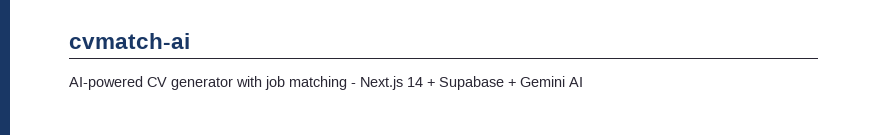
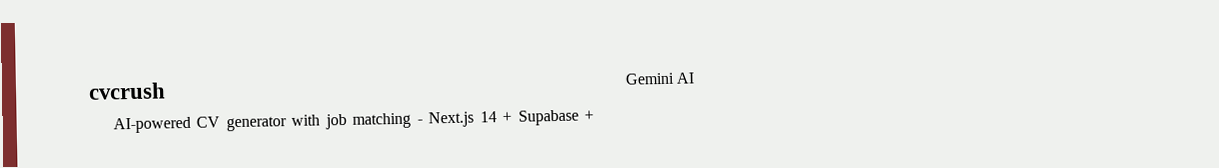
[69,33,190,49] cvmatch-ai -> [88,82,166,100] cvcrush

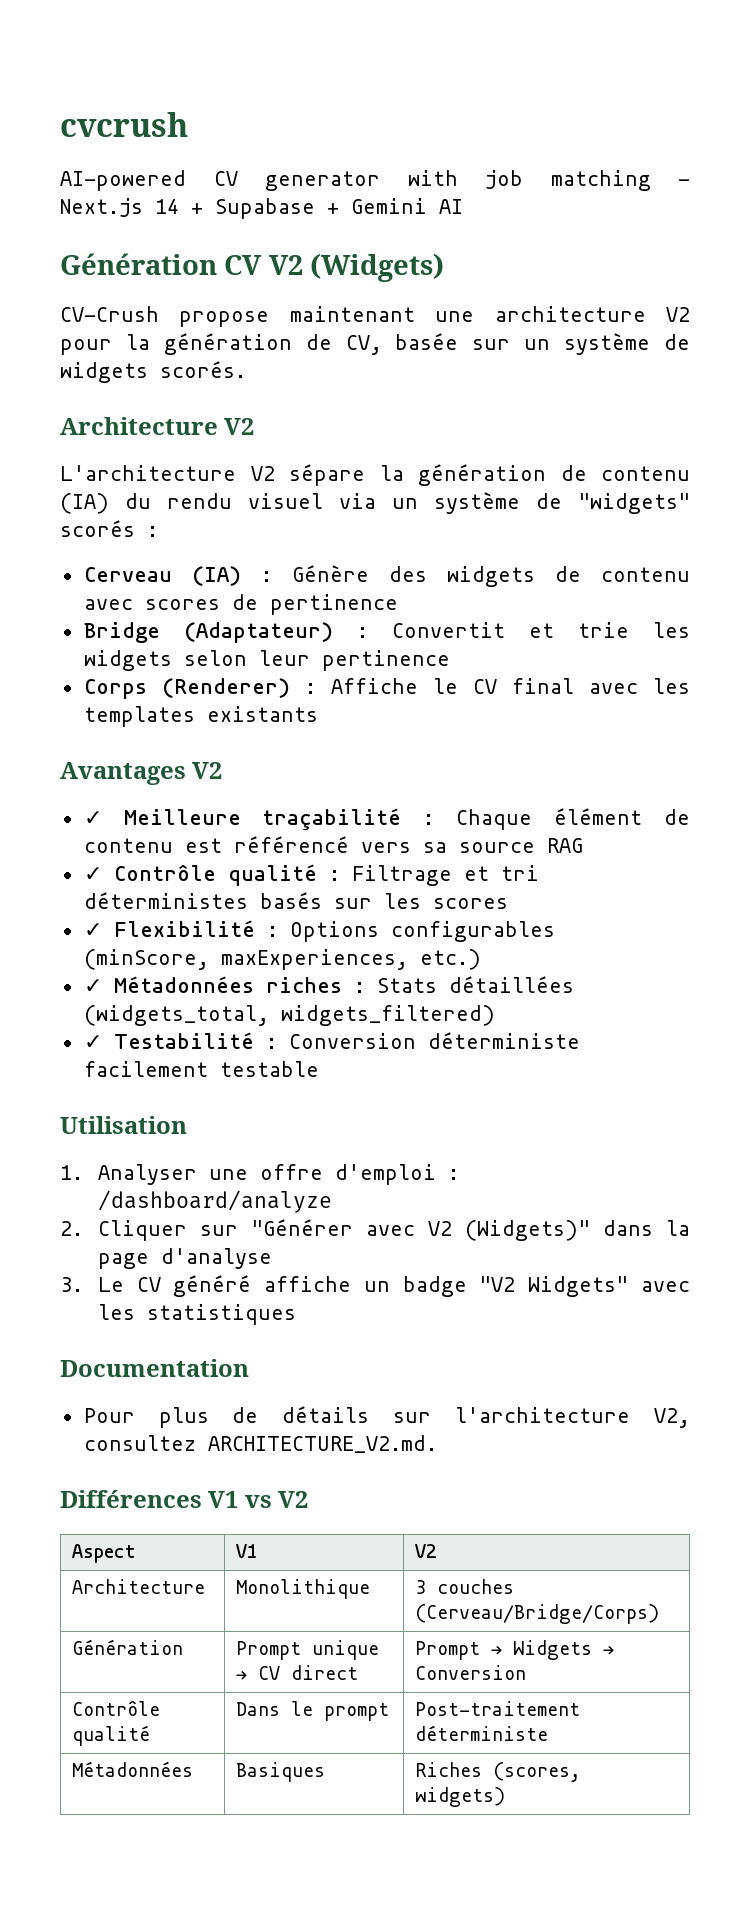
(696, 78) none -> [60,253,445,282] [60,306,690,327] [60,333,691,355] [60,361,246,383] [60,417,255,435] [60,464,690,486] [60,492,690,514] [60,520,158,537] [83,565,690,587] [83,594,398,615] [83,622,690,643] [83,650,450,671] [83,678,690,699] [83,706,318,727] [60,762,223,785] [83,808,690,831] [83,836,583,853] [83,864,539,886] [83,892,508,909] [83,920,555,942] [83,949,481,970] [83,976,574,993] [83,1005,495,1026] [83,1032,580,1049] [83,1061,319,1077] [60,1116,187,1134] [60,1164,459,1185] [97,1190,332,1213] [60,1219,690,1241] [97,1248,272,1269] [60,1275,690,1297] [97,1304,296,1325] [60,1359,249,1377] [83,1406,690,1428] [83,1435,437,1453] [60,1490,309,1508] [71,1544,136,1563] [235,1544,258,1558] [414,1544,437,1558] [71,1579,205,1594] [235,1579,370,1599] [414,1579,514,1594] [414,1604,659,1624] [71,1639,183,1655] [235,1640,379,1660] [235,1665,358,1680] [414,1640,614,1660] [414,1665,526,1680] [71,1701,160,1716] [71,1725,150,1746] [235,1701,389,1721] [414,1701,580,1716] [414,1725,548,1741] [71,1761,193,1777] [235,1762,325,1782] [414,1762,581,1782] [414,1787,505,1807] // Génération CV V2 (Widgets) // CV-Crush propose maintenant une architecture V2 pour la génération de CV, basée sur un système de widgets scorés. // Architecture V2 // L'architecture V2 sépare la génération de contenu (IA) du rendu visuel via un système de "widgets" scorés : // Cerveau (IA) : Génère des widgets de contenu avec scores de pertinence // Bridge (Adaptateur) : Convertit et trie les widgets selon leur pertinence // Corps (Renderer) : Affiche le CV final avec les templates existants // Avantages V2 // ✓ Meilleure traçabilité : Chaque élément de contenu est référencé vers sa source RAG // ✓ Contrôle qualité : Filtrage et tri déterministes basés sur les scores // ✓ Flexibilité : Options configurables (minScore, maxExperiences, etc.) // ✓ Métadonnées riches : Stats détaillées (widgets_total, widgets_filtered) // ✓ Testabilité : Conversion déterministe facilement testable // Utilisation // 1. Analyser une offre d'emploi : /dashboard/analyze // 2. Cliquer sur "Générer avec V2 (Widgets)" dans la page d'analyse // 3. Le CV généré affiche un badge "V2 Widgets" avec les statistiques // Documentation // Pour plus de détails sur l'architecture V2, consultez ARCHITECTURE_V2.md. // Différences V1 vs V2 // Aspect | V1 | V2 // Architecture | Monolithique | 3 couches (Cerveau/Bridge/Corps) // Génération | Prompt unique → CV direct | Prompt → Widgets → Conversion // Contrôle qualité | Dans le prompt | Post-traitement déterministe // Métadonnées | Basiques | Riches (scores, widgets)

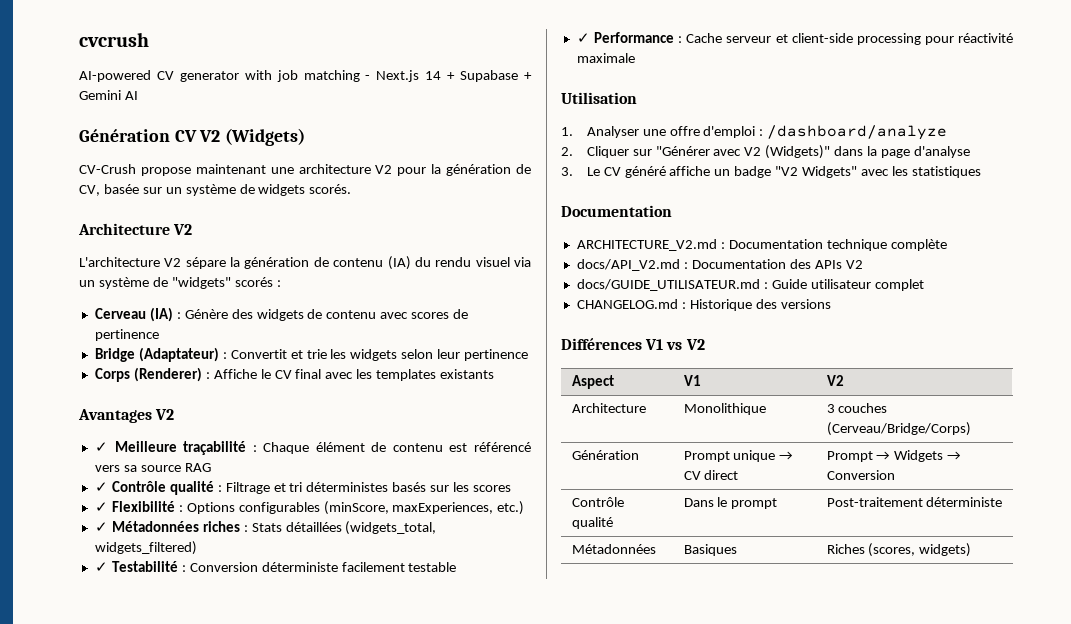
(319, 1069) none -> [576,32,1013,45] [576,53,635,63] // ✓ Performance : Cache serveur et client-side processing pour réactivité maximale
[83,1406,690,1428] [83,1435,437,1453] Pour plus de détails sur l'architecture V2, consultez ARCHITECTURE_V2.md. -> [576,239,947,251] [576,259,863,271] [576,279,924,291] [576,299,831,311] ARCHITECTURE_V2.md : Documentation technique complète // docs/API_V2.md : Documentation des APIs V2 // docs/GUIDE_UTILISATEUR.md : Guide utilisateur complet // CHANGELOG.md : Historique des versions

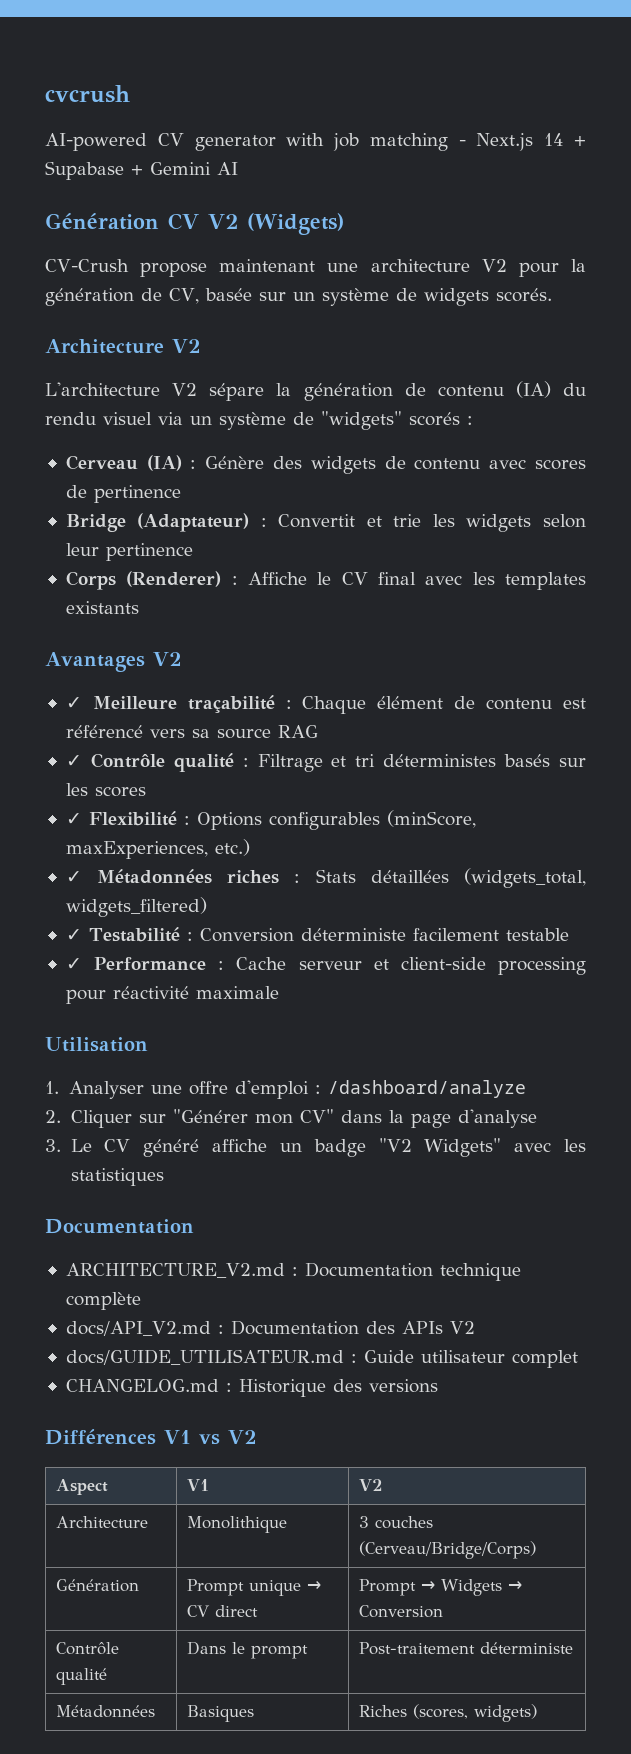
[713,145,831,159] avec V2 (Widgets)" -> [254,1109,334,1124] mon CV"

